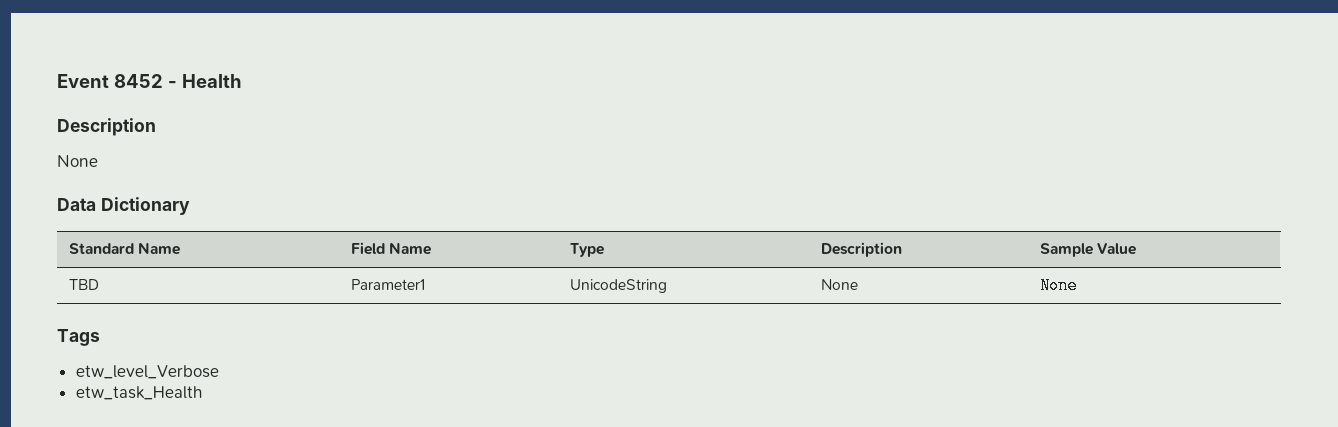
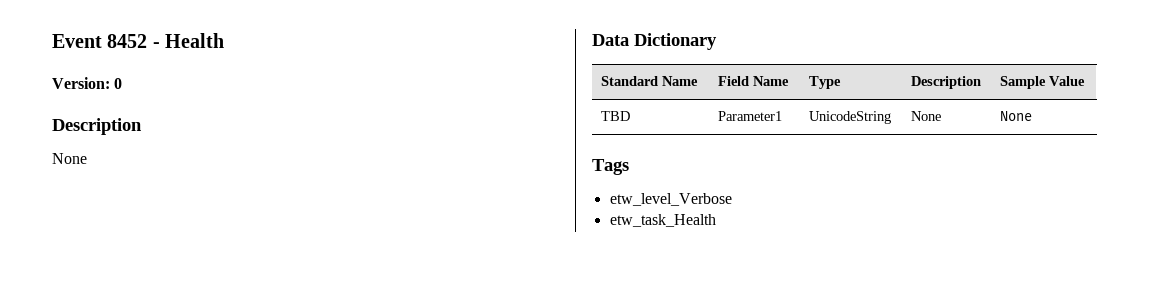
(242, 81) none -> [52,77,123,89] // Version: 0

